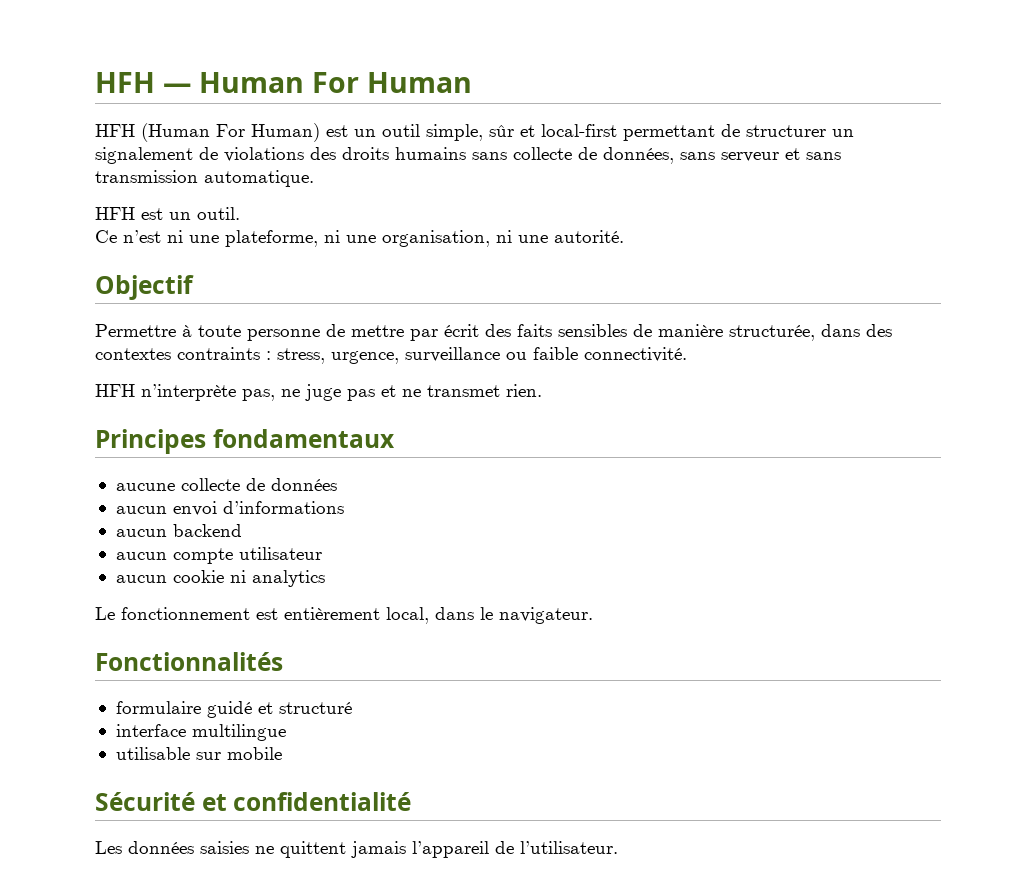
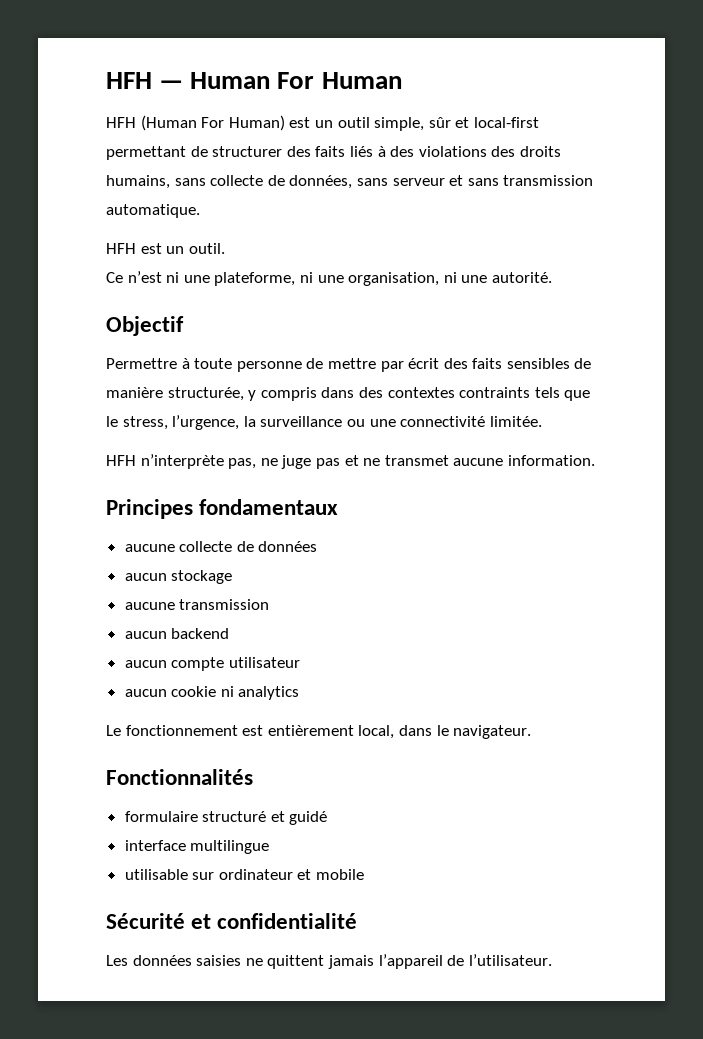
[832,129,854,137] [95,147,218,164] un signalement de -> [286,146,415,157] des faits liés à des
[395,147,466,160] humains -> [106,175,170,189] humains,
(815, 333) none -> [248,387,317,401] y compris
[266,347,687,364] : stress, urgence, surveillance ou faible connectivité. -> [534,387,591,401] [106,415,542,430] tels que le stress, l’urgence, la surveillance ou une connectivité limitée.
[506,384,542,397] rien. -> [453,455,595,466] aucune information.
[172,501,344,516] envoi d’informations -> [171,570,233,584] [124,599,270,610] stockage // aucune transmission
(201, 707) none -> [202,811,285,822] structuré et
[257,702,352,714] et structuré -> (328, 818) none
(221, 756) none -> [218,869,312,880] ordinateur et

